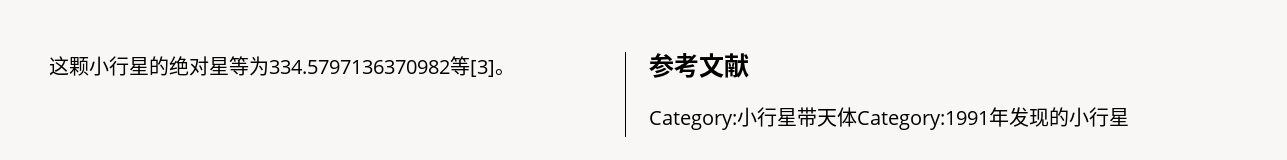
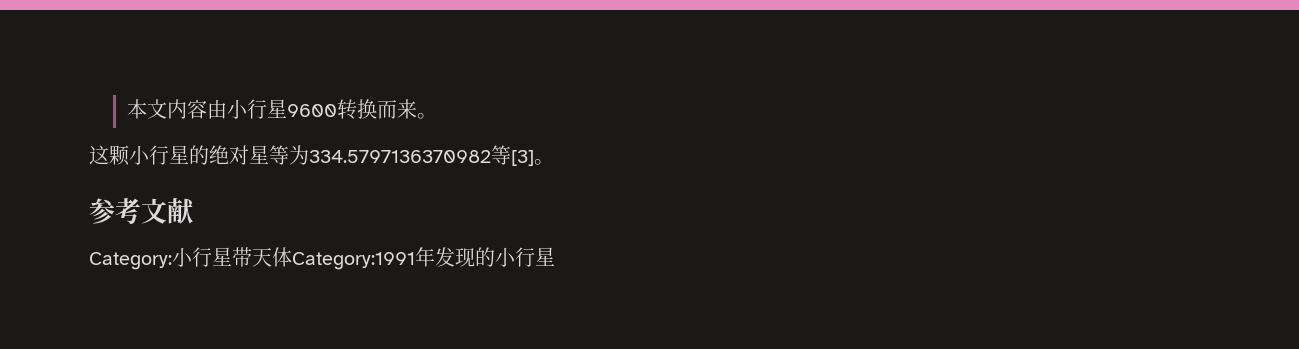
(49, 66) none -> [126,99,437,120] 本文内容由小行星9600转换而来。 //

